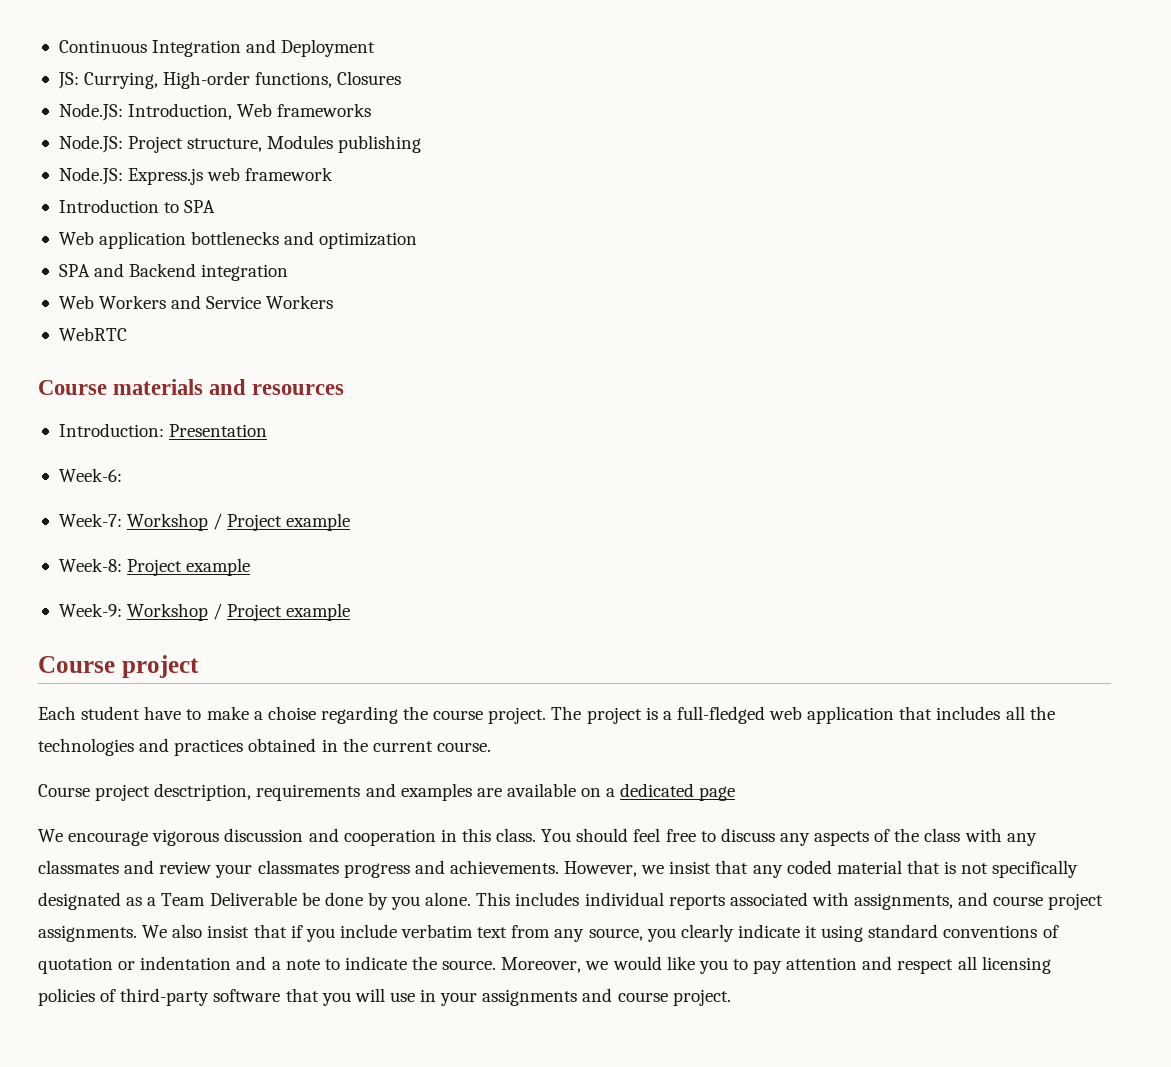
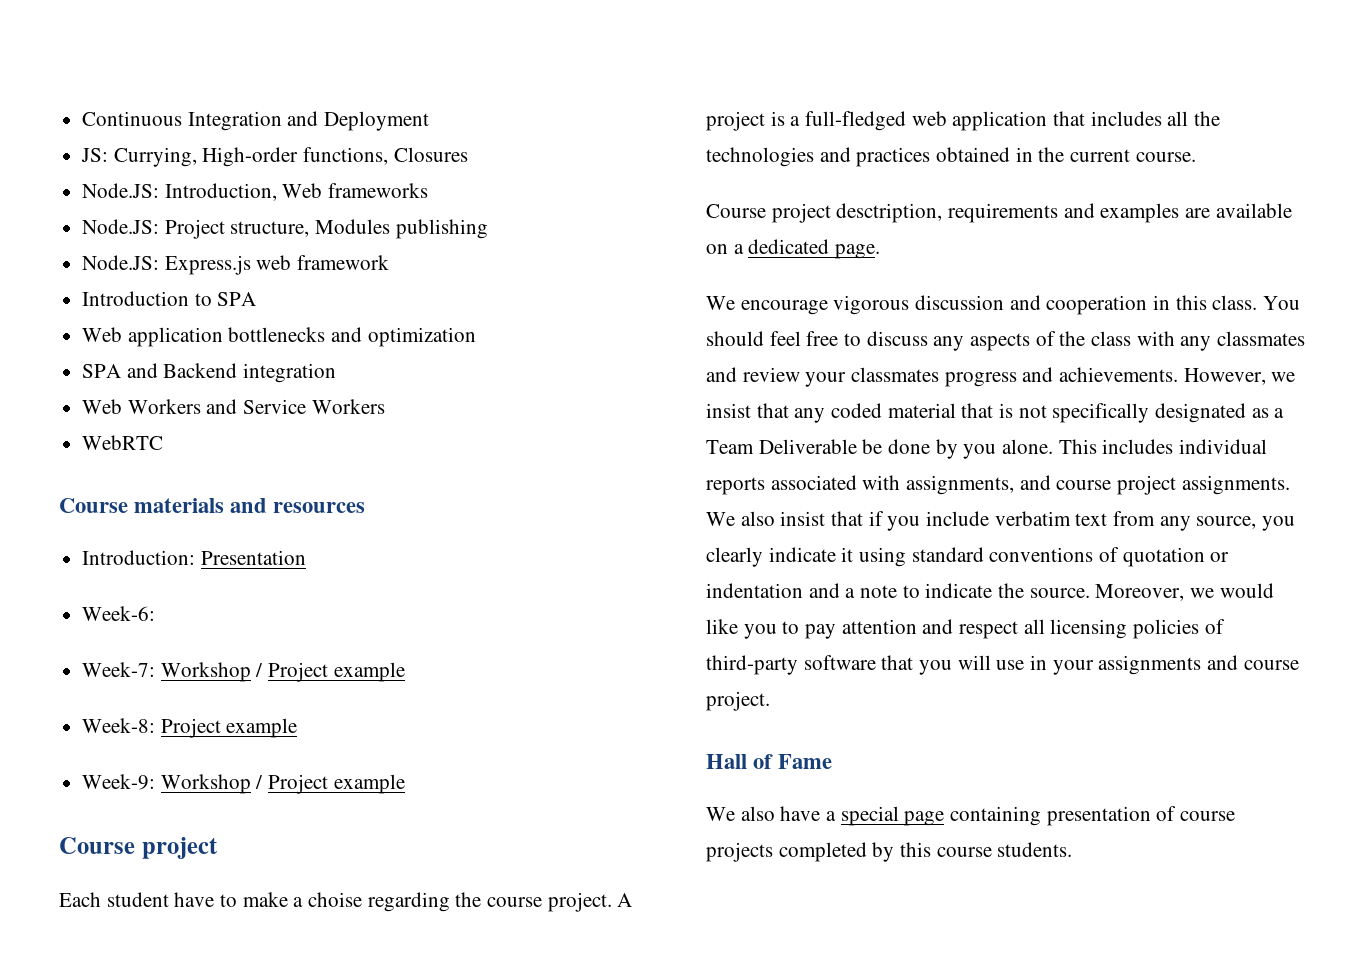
[551,706,582,720] The -> [617,893,633,907] A
[699,786,736,801] page -> [835,244,881,259] page.
(731, 997) none -> [706,754,833,769] [706,806,1236,826] [706,842,1073,862] // Hall of Fame // We also have a special page containing presentation of course projects completed by this course students.

